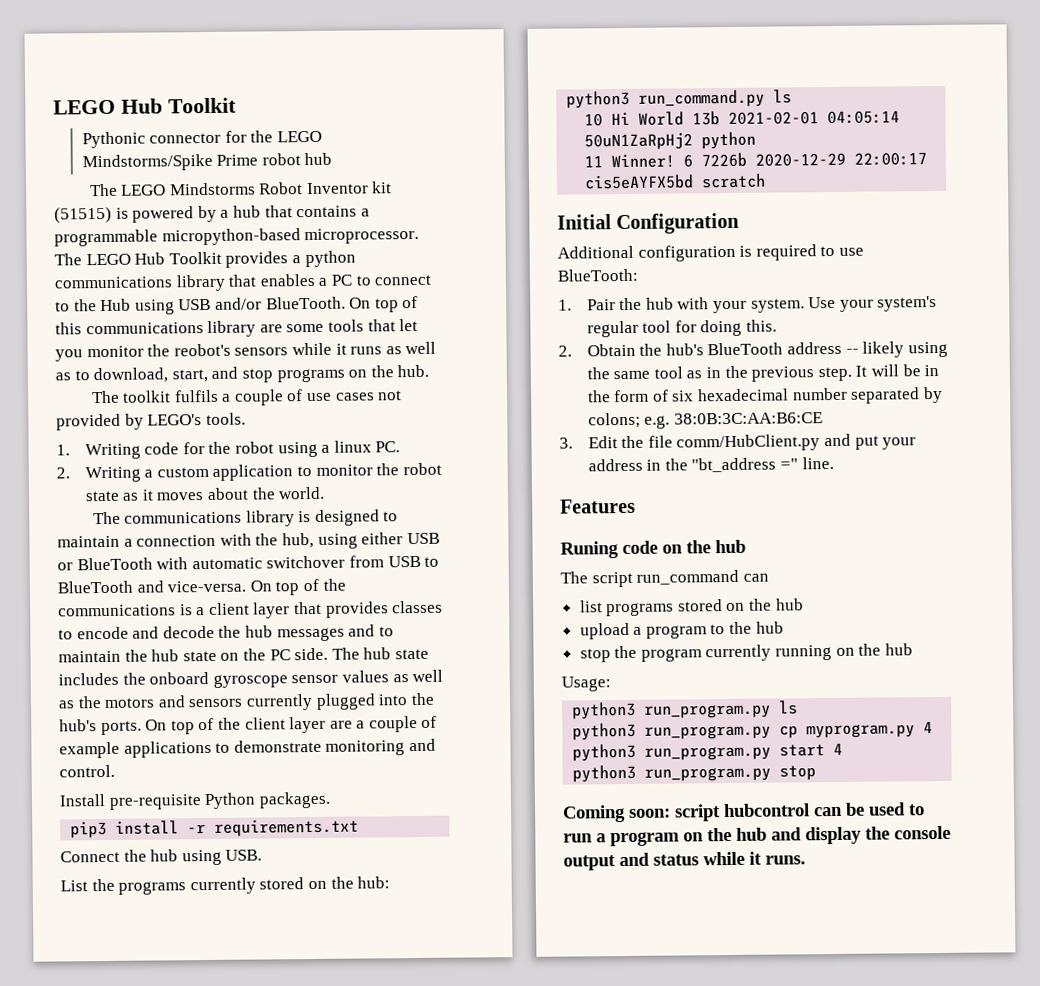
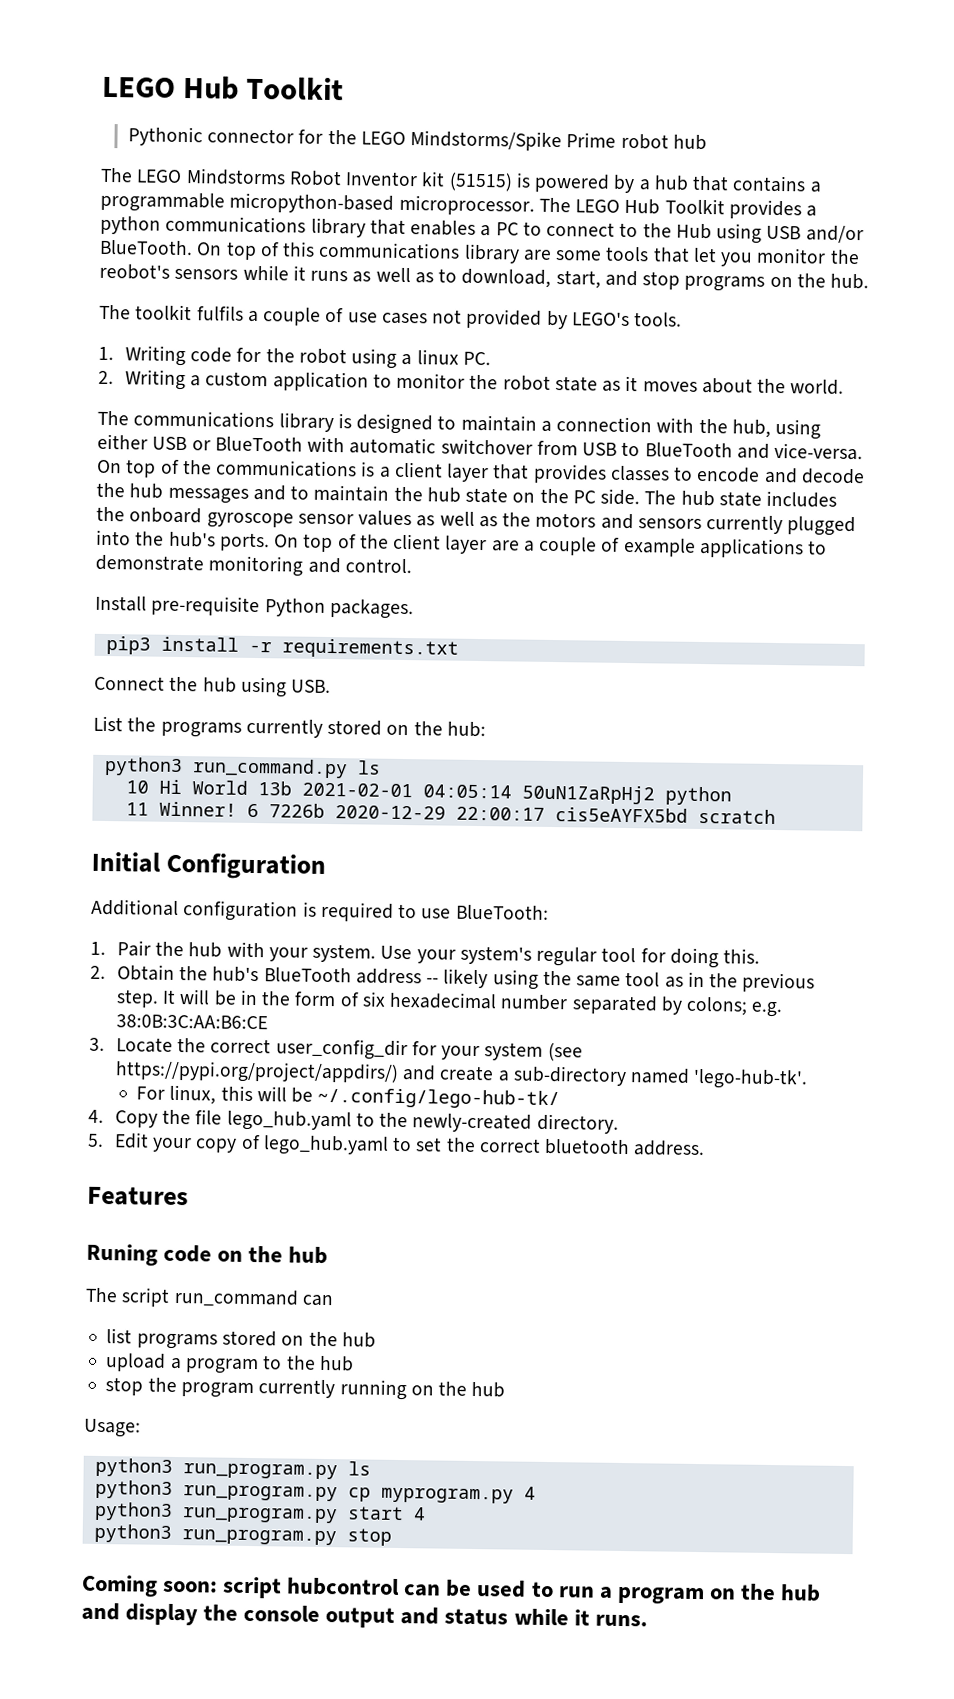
[587,433,917,452] [587,456,834,473] Edit the file comm/HubClient.py and put your address in the "bt_address =" line. -> [115,1037,583,1062] [114,1060,809,1090] [136,1084,561,1110] [88,1109,619,1134] [87,1132,706,1157] Locate the correct user_config_dir for your system (see https://pypi.org/project/appdirs/) and create a sub-directory named 'lego-hub-tk'. // For linux, this will be ~/.config/lego-hub-tk/ // 4. Copy the file lego_hub.yaml to the newly-created directory. // 5. Edit your copy of lego_hub.yaml to set the correct bluetooth address.

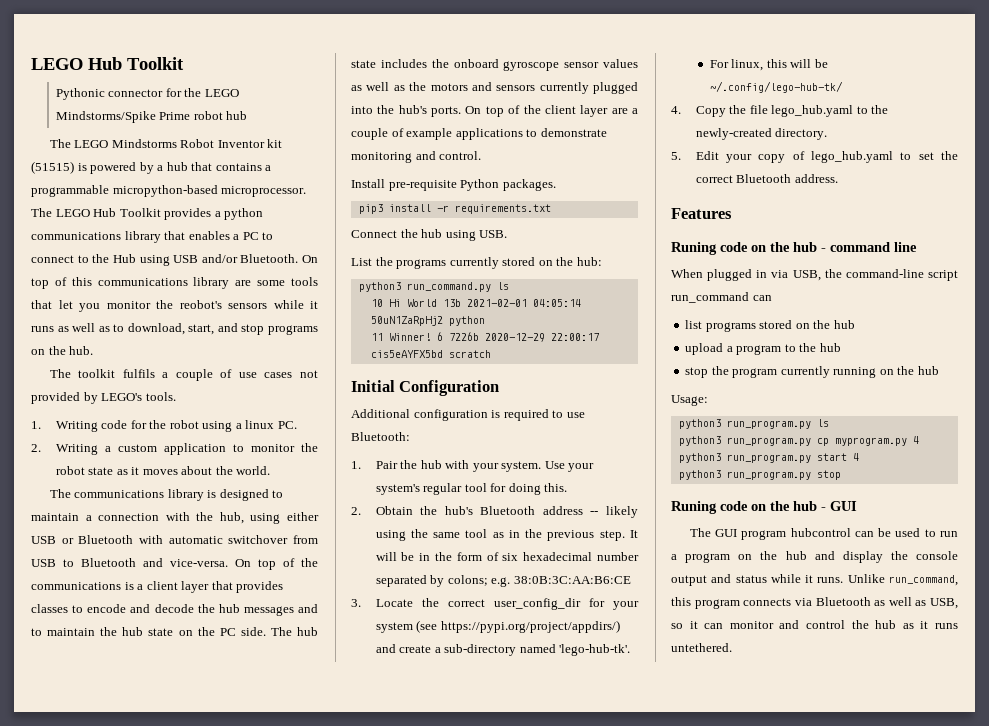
[99,239,193,256] BlueTooth. -> [240,254,299,263] Bluetooth.
[214,436,303,452] BlueTooth -> [78,535,134,544] Bluetooth
[644,442,733,458] BlueTooth -> [81,558,136,567] Bluetooth
[455,904,549,920] BlueTooth: -> [351,432,410,441] Bluetooth:
[263,967,352,983] BlueTooth -> [480,506,536,515] Bluetooth
[544,1138,631,1156] bluetooth -> [736,174,792,183] Bluetooth
[85,1287,118,1303] // The -> [821,242,917,252] [671,269,924,281] - command line // When plugged in via USB, the command-line
[81,1574,283,1599] Coming soon: script -> [671,501,857,514] [689,528,787,540] Runing code on the hub - GUI // The GUI program
(648, 1620) none -> [847,574,958,586] [671,597,958,609] [671,620,958,629] [671,643,732,652] Unlike run_command, this program connects via Bluetooth as well as USB, so it can monitor and control the hub as it runs untethered.

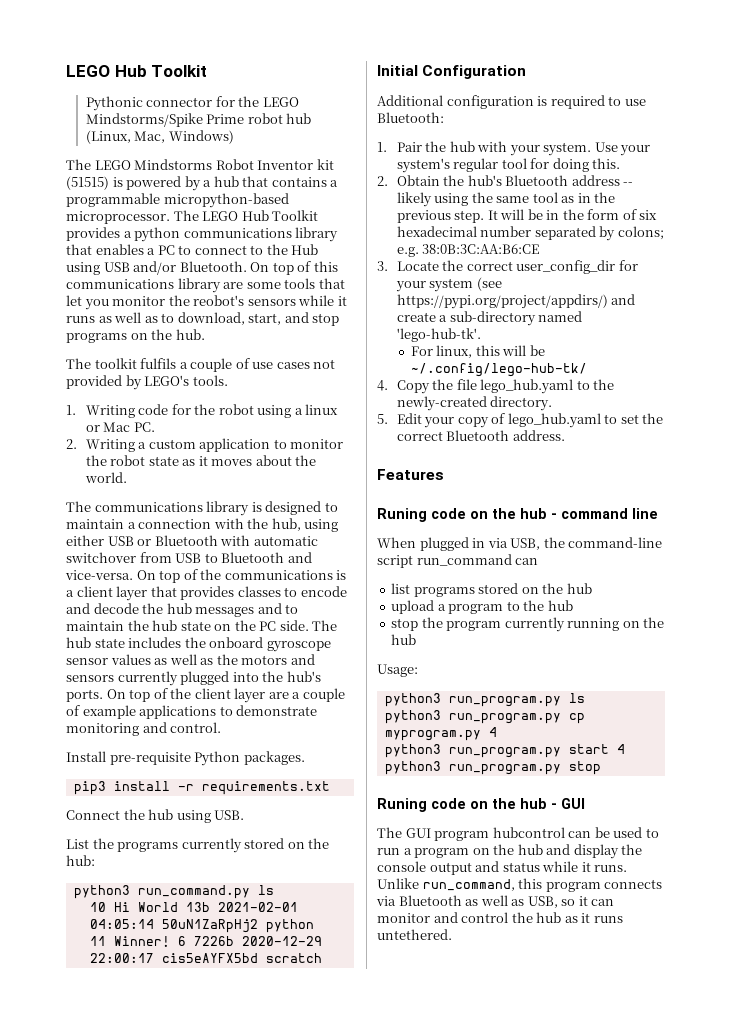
(248, 115) none -> [85,130,234,144] (Linux, Mac, Windows)
(275, 424) none -> [85,422,131,432] or Mac

